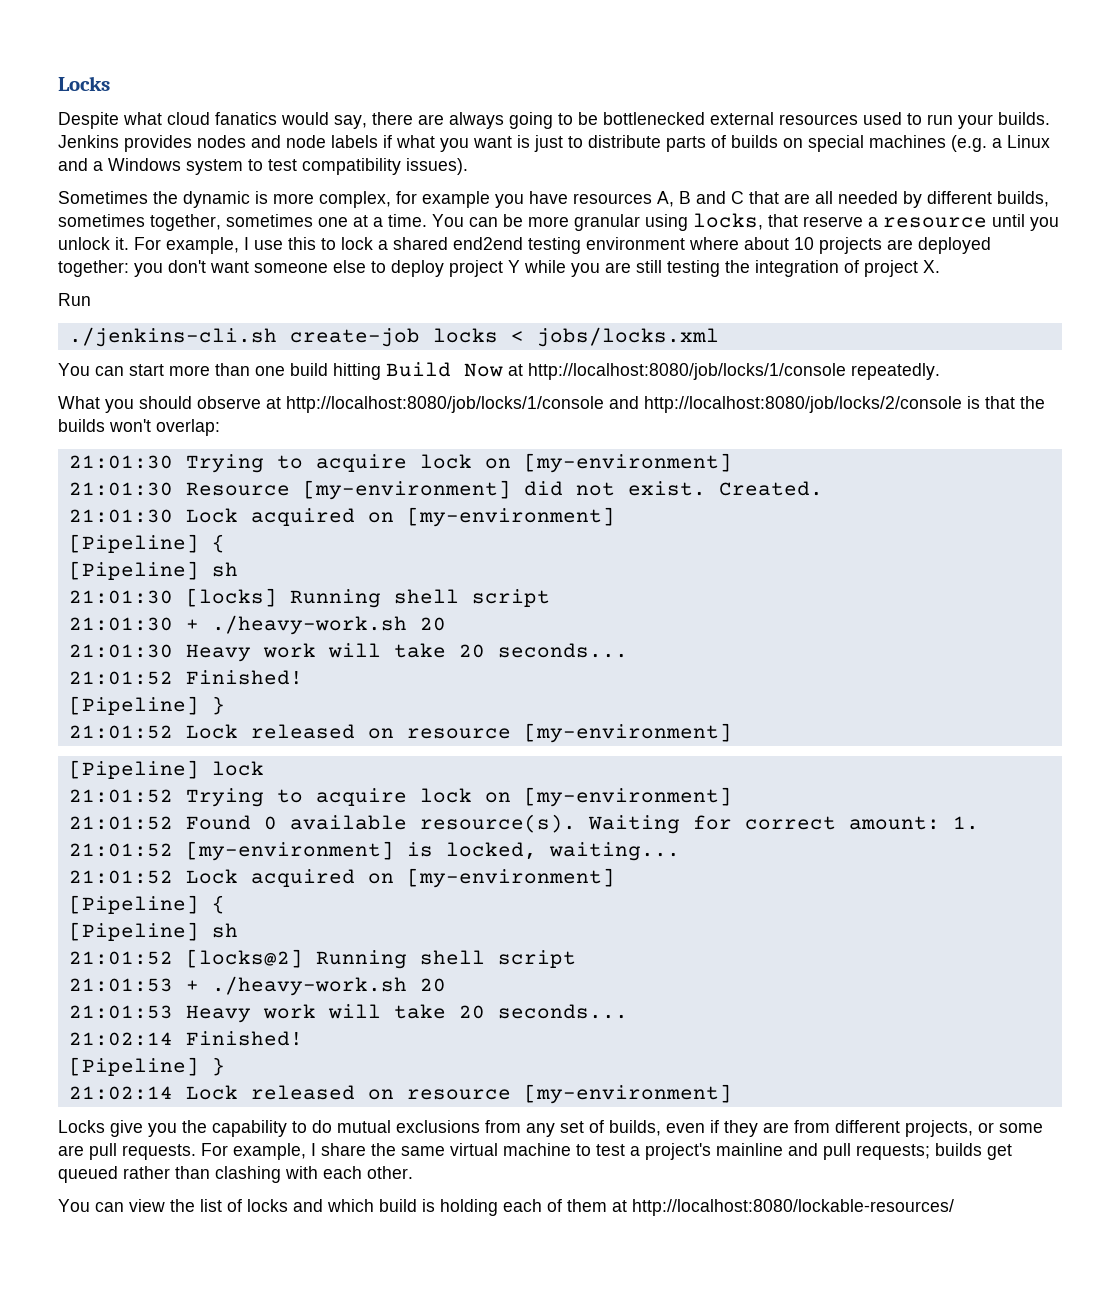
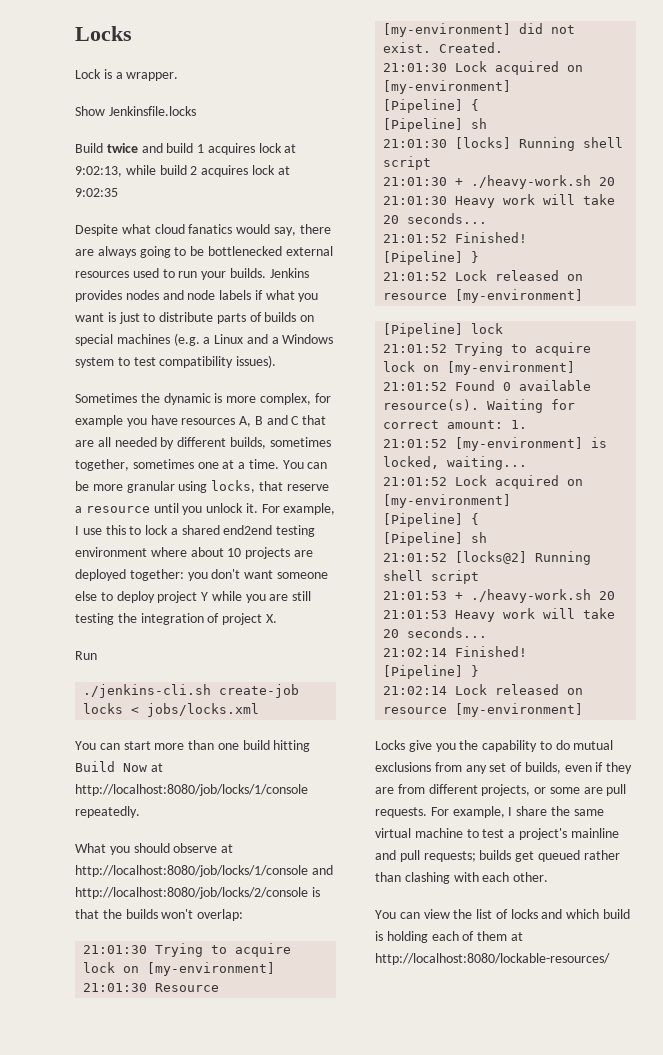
[58,76,110,91] Locks -> [75,26,132,41] [75,69,179,81] [75,106,196,116] [75,143,297,155] [75,165,290,177] [75,188,118,197] Locks // Lock is a wrapper. // Show Jenkinsfile.locks // Build twice and build 1 acquires lock at 9:02:13, while build 2 acquires lock at 9:02:35

